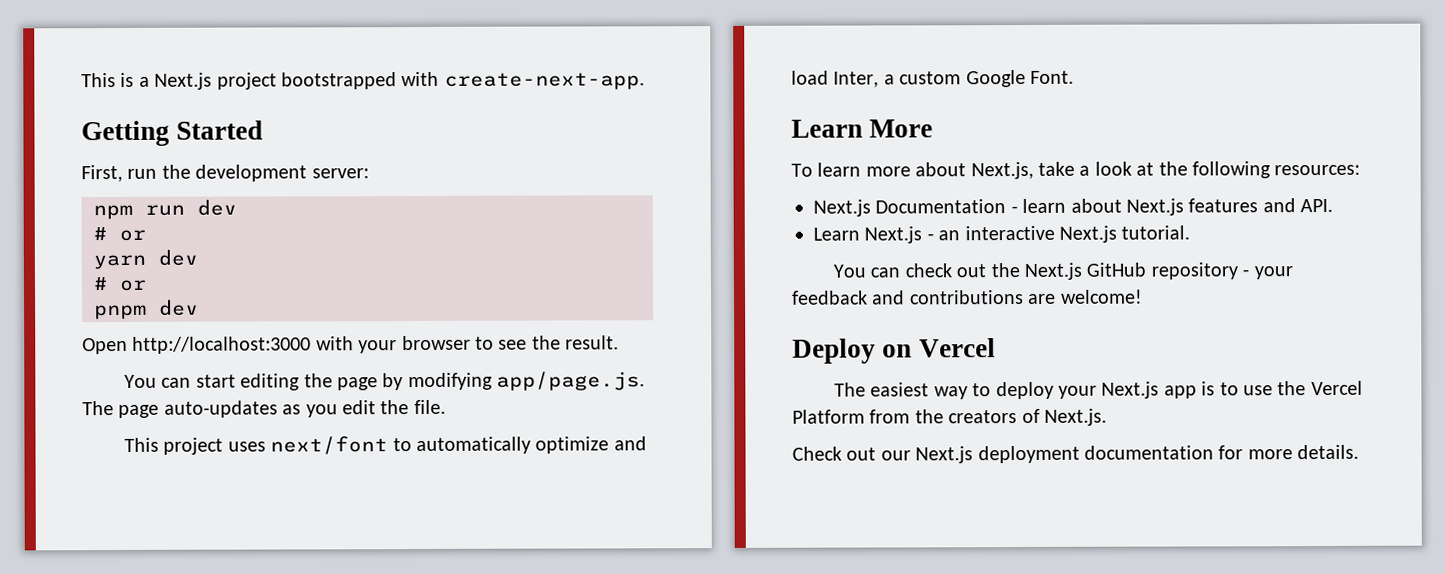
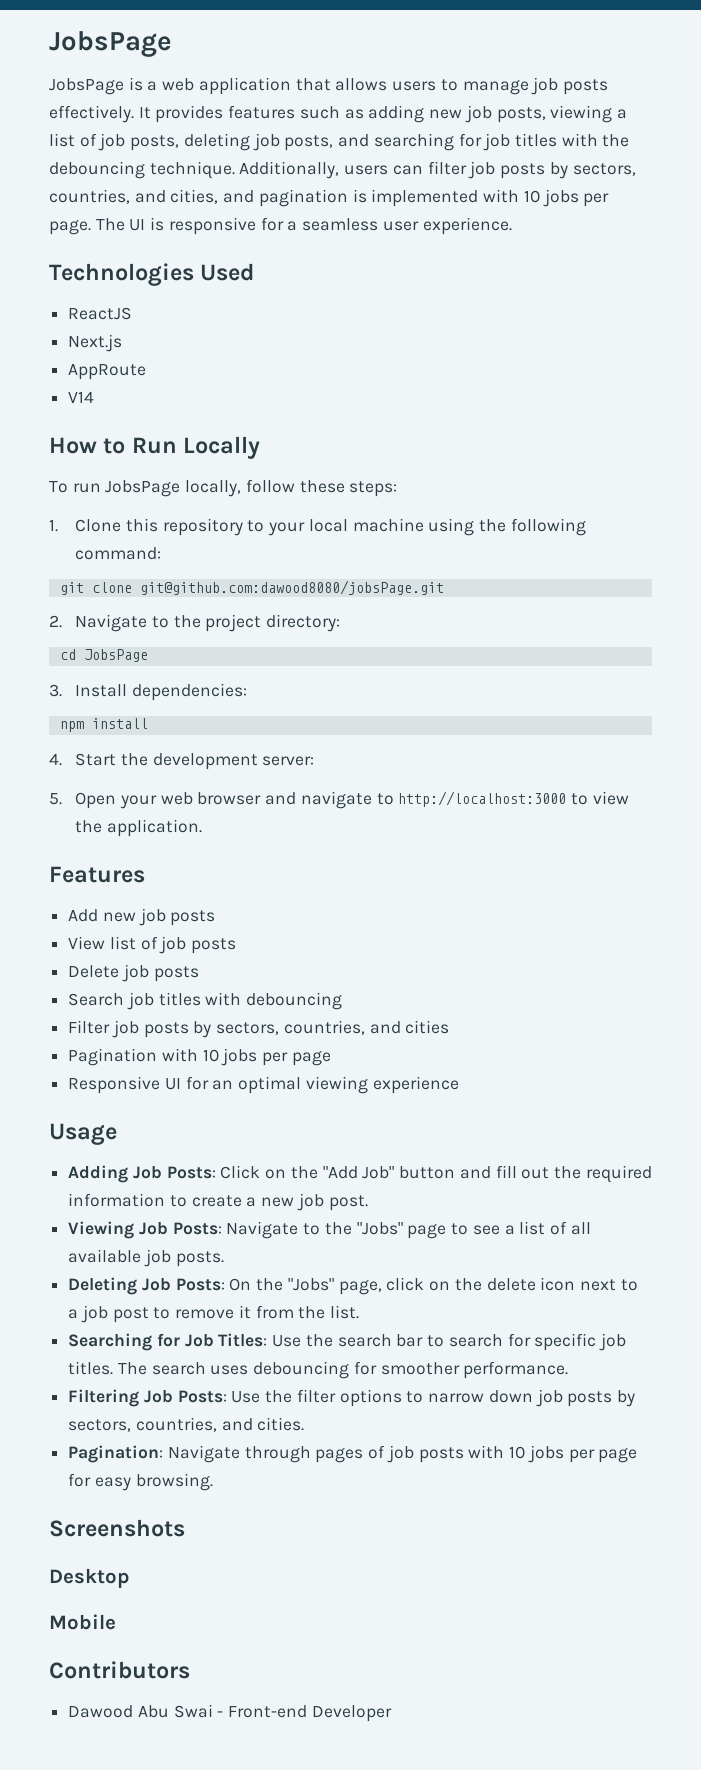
[81,71,645,90] [81,120,264,147] [81,164,369,183] [93,199,237,220] [93,227,146,241] [93,249,198,270] [93,277,147,291] [94,299,199,320] [82,335,620,355] [124,371,646,391] [82,399,446,419] [124,436,647,455] [791,69,1074,88] [791,119,934,138] [791,161,1361,180] [813,198,1334,217] [813,225,1191,244] [833,262,1293,280] [792,289,1143,305] [792,338,996,364] [834,380,1363,400] [792,408,1107,426] [792,444,1360,464] This is a Next.js project bootstrapped with create-next-app. // Getting Started // First, run the development server: // npm run dev // # or // yarn dev // # or // pnpm dev // Open http://localhost:3000 with your browser to see the result. // You can start editing the page by modifying app/page.js. The page auto-updates as you edit the file. // This project uses next/font to automatically optimize and load Inter, a custom Google Font. // Learn More // To learn more about Next.js, take a look at the following resources: // Next.js Documentation - learn about Next.js features and API. // Learn Next.js - an interactive Next.js tutorial. // You can check out the Next.js GitHub repository - your feedback and contributions are welcome! // Deploy on Vercel // The easiest way to deploy your Next.js app is to use the Vercel Platform from the creators of Next.js. // Check out our Next.js deployment documentation for more details. -> [49,31,172,57] [49,77,608,95] [49,105,627,123] [49,133,630,151] [49,161,636,179] [49,189,610,207] [49,217,512,235] [49,263,255,286] [68,307,133,320] [68,334,123,352] [68,364,147,380] [68,391,95,403] [49,436,261,459] [49,479,398,497] [49,518,586,536] [75,547,162,560] [59,580,444,595] [49,614,341,632] [59,649,148,662] [49,683,247,701] [59,718,148,732] [49,753,315,770] [49,791,629,809] [75,819,202,837] [49,866,145,883] [68,908,216,926] [68,936,237,954] [68,964,199,982] [68,992,343,1010] [68,1020,450,1038] [68,1048,331,1066] [68,1076,459,1094] [49,1123,117,1145] [68,1165,652,1183] [68,1193,368,1211] [68,1221,591,1239] [68,1249,224,1267] [68,1277,638,1295] [68,1305,360,1323] [68,1333,626,1351] [68,1361,569,1379] [68,1389,635,1407] [68,1417,305,1432] [68,1445,638,1463] [68,1473,213,1491] [49,1519,185,1537] [49,1568,130,1588] [49,1614,116,1630] [49,1661,190,1679] [68,1704,392,1722] JobsPage // JobsPage is a web application that allows users to manage job posts effectively. It provides features such as adding new job posts, viewing a list of job posts, deleting job posts, and searching for job titles with the debouncing technique. Additionally, users can filter job posts by sectors, countries, and cities, and pagination is implemented with 10 jobs per page. The UI is responsive for a seamless user experience. // Technologies Used // ReactJS // Next.js // AppRoute // V14 // How to Run Locally // To run JobsPage locally, follow these steps: // 1. Clone this repository to your local machine using the following command: // git clone git@github.com:dawood8080/jobsPage.git // 2. Navigate to the project directory: // cd JobsPage // 3. Install dependencies: // npm install // 4. Start the development server: // 5. Open your web browser and navigate to http://localhost:3000 to view the application. // Features // Add new job posts // View list of job posts // Delete job posts // Search job titles with debouncing // Filter job posts by sectors, countries, and cities // Pagination with 10 jobs per page // Responsive UI for an optimal viewing experience // Usage // Adding Job Posts: Click on the "Add Job" button and fill out the required information to create a new job post. // Viewing Job Posts: Navigate to the "Jobs" page to see a list of all available job posts. // Deleting Job Posts: On the "Jobs" page, click on the delete icon next to a job post to remove it from the list. // Searching for Job Titles: Use the search bar to search for specific job titles. The search uses debouncing for smoother performance. // Filtering Job Posts: Use the filter options to narrow down job posts by sectors, countries, and cities. // Pagination: Navigate through pages of job posts with 10 jobs per page for easy browsing. // Screenshots // Desktop // Mobile // Contributors // Dawood Abu Swai - Front-end Developer

